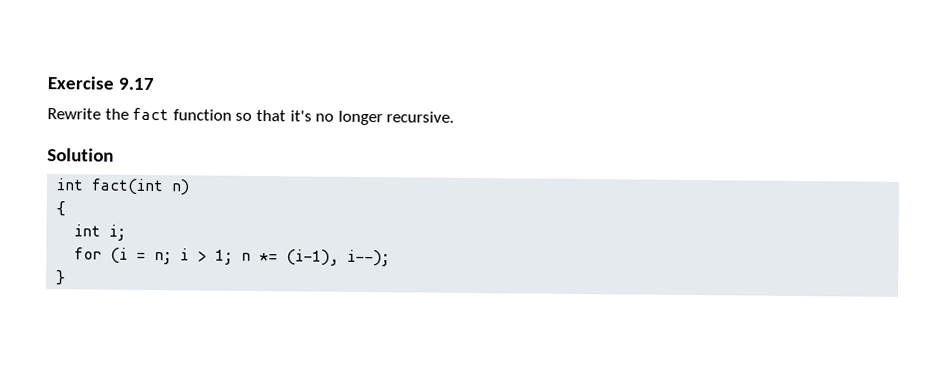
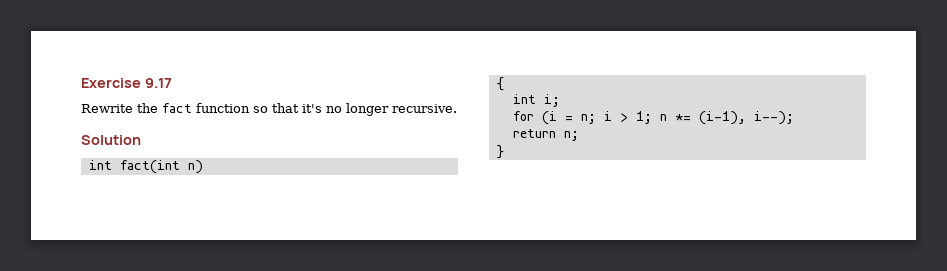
(391, 258) none -> [512,129,579,141] // return n;

